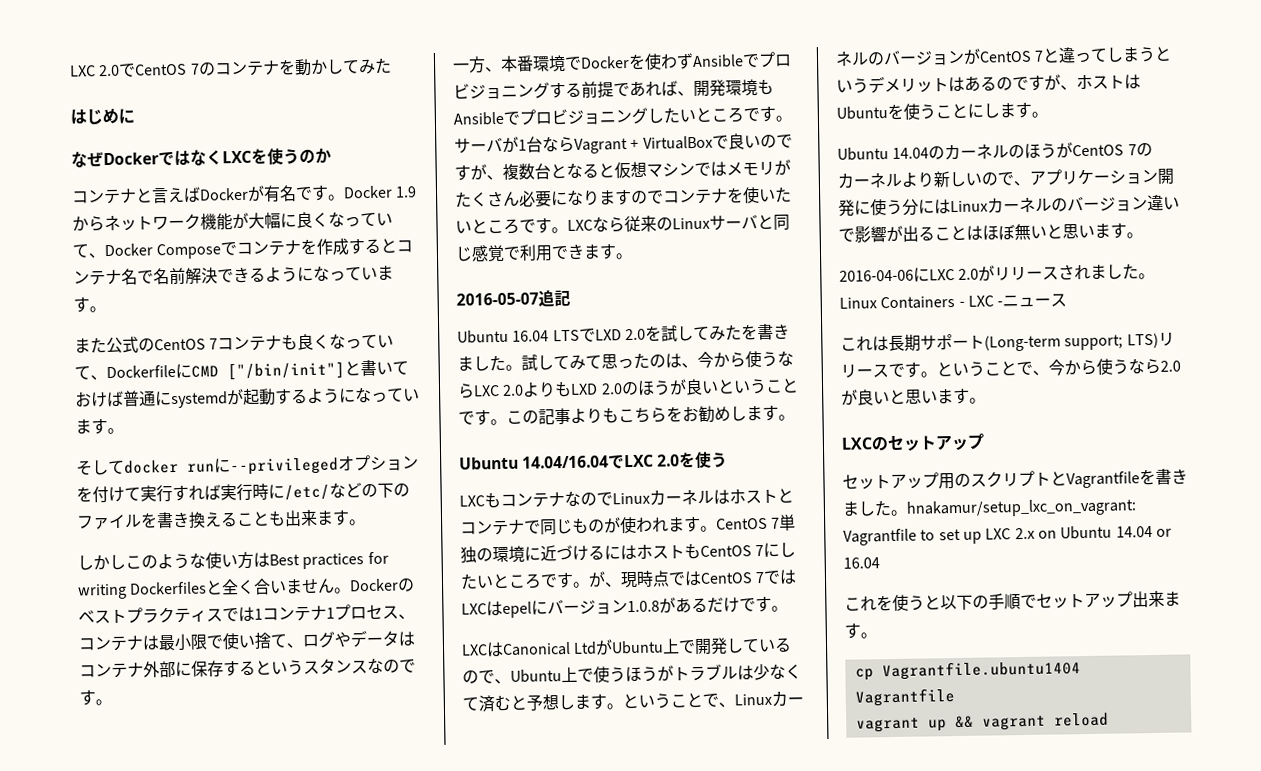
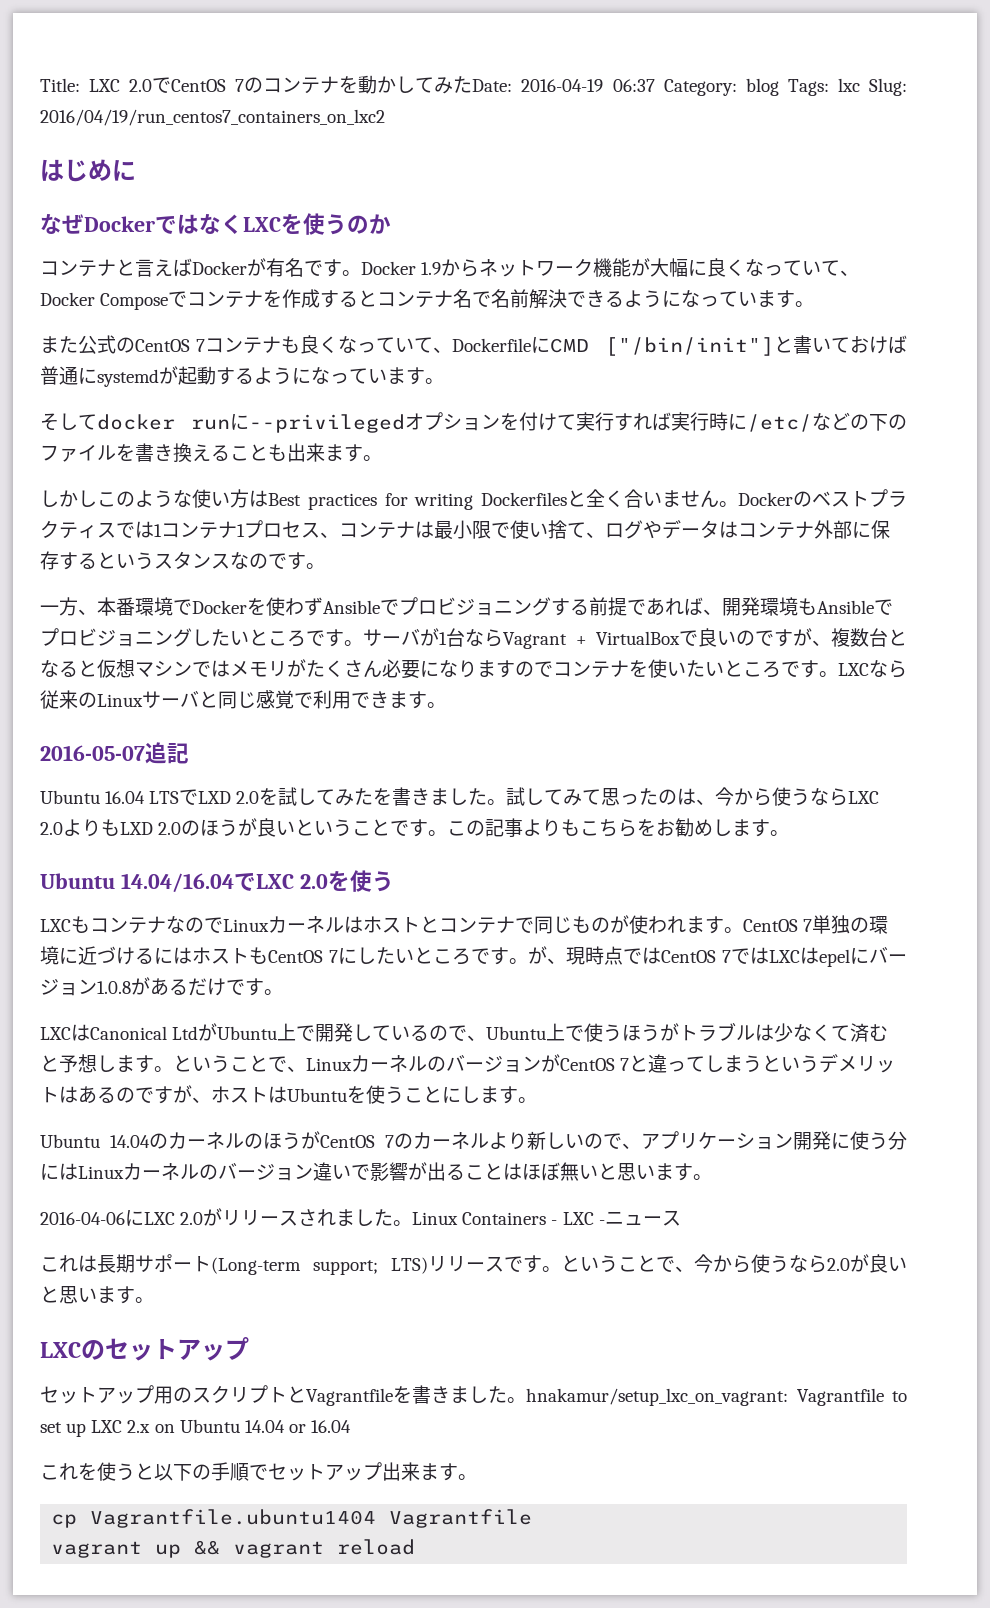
(70, 71) none -> [40,78,80,92] Title:
(392, 65) none -> [472,78,908,96] [40,109,385,126] Date: 2016-04-19 06:37 Category: blog Tags: lxc Slug: 2016/04/19/run_centos7_containers_on_lxc2

